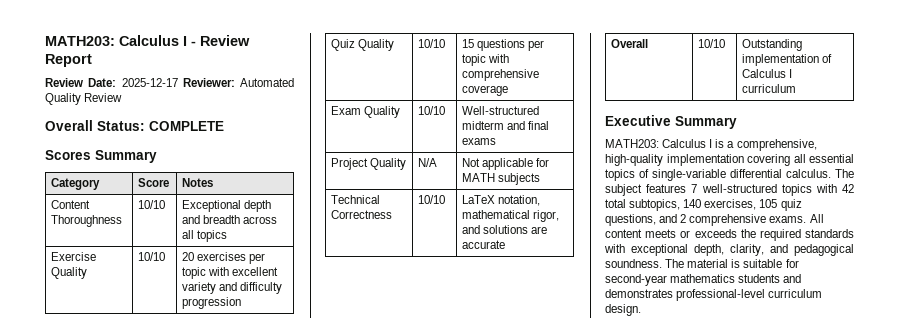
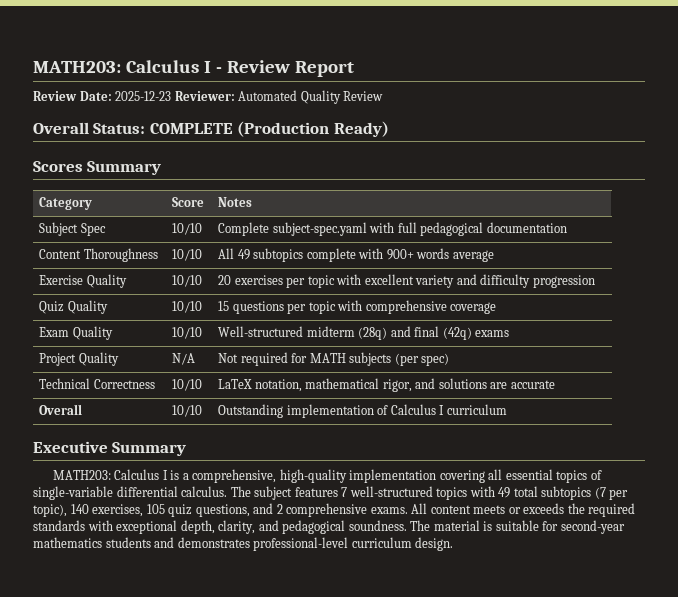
[121,78,178,87] 2025-12-17 -> [115,91,172,101] 2025-12-23
(224, 126) none -> [237,121,389,137] (Production Ready)
[50,200,90,209] [50,215,122,227] [137,200,165,209] [181,200,272,212] [181,215,278,224] [181,230,228,242] Content Thoroughness | 10/10 | Exceptional depth and breadth across all topics -> [39,222,106,236] [172,223,203,235] [218,222,567,236] [39,248,158,262] [172,249,203,261] [218,248,494,262] Subject Spec | 10/10 | Complete subject-spec.yaml with full pedagogical documentation // Content Thoroughness | 10/10 | All 49 subtopics complete with 900+ words average
(504, 125) none -> [358,327,388,340] (28q)
(550, 125) none -> [442,327,472,340] (42q)
[482,158,534,170] applicable -> [240,352,288,366] required
(541, 179) none -> [394,353,450,366] (per spec)
[842,184,854,193] [605,199,681,211] 42 total subtopics, -> [498,486,629,500] [33,504,67,517] 49 total subtopics (7 per topic),

